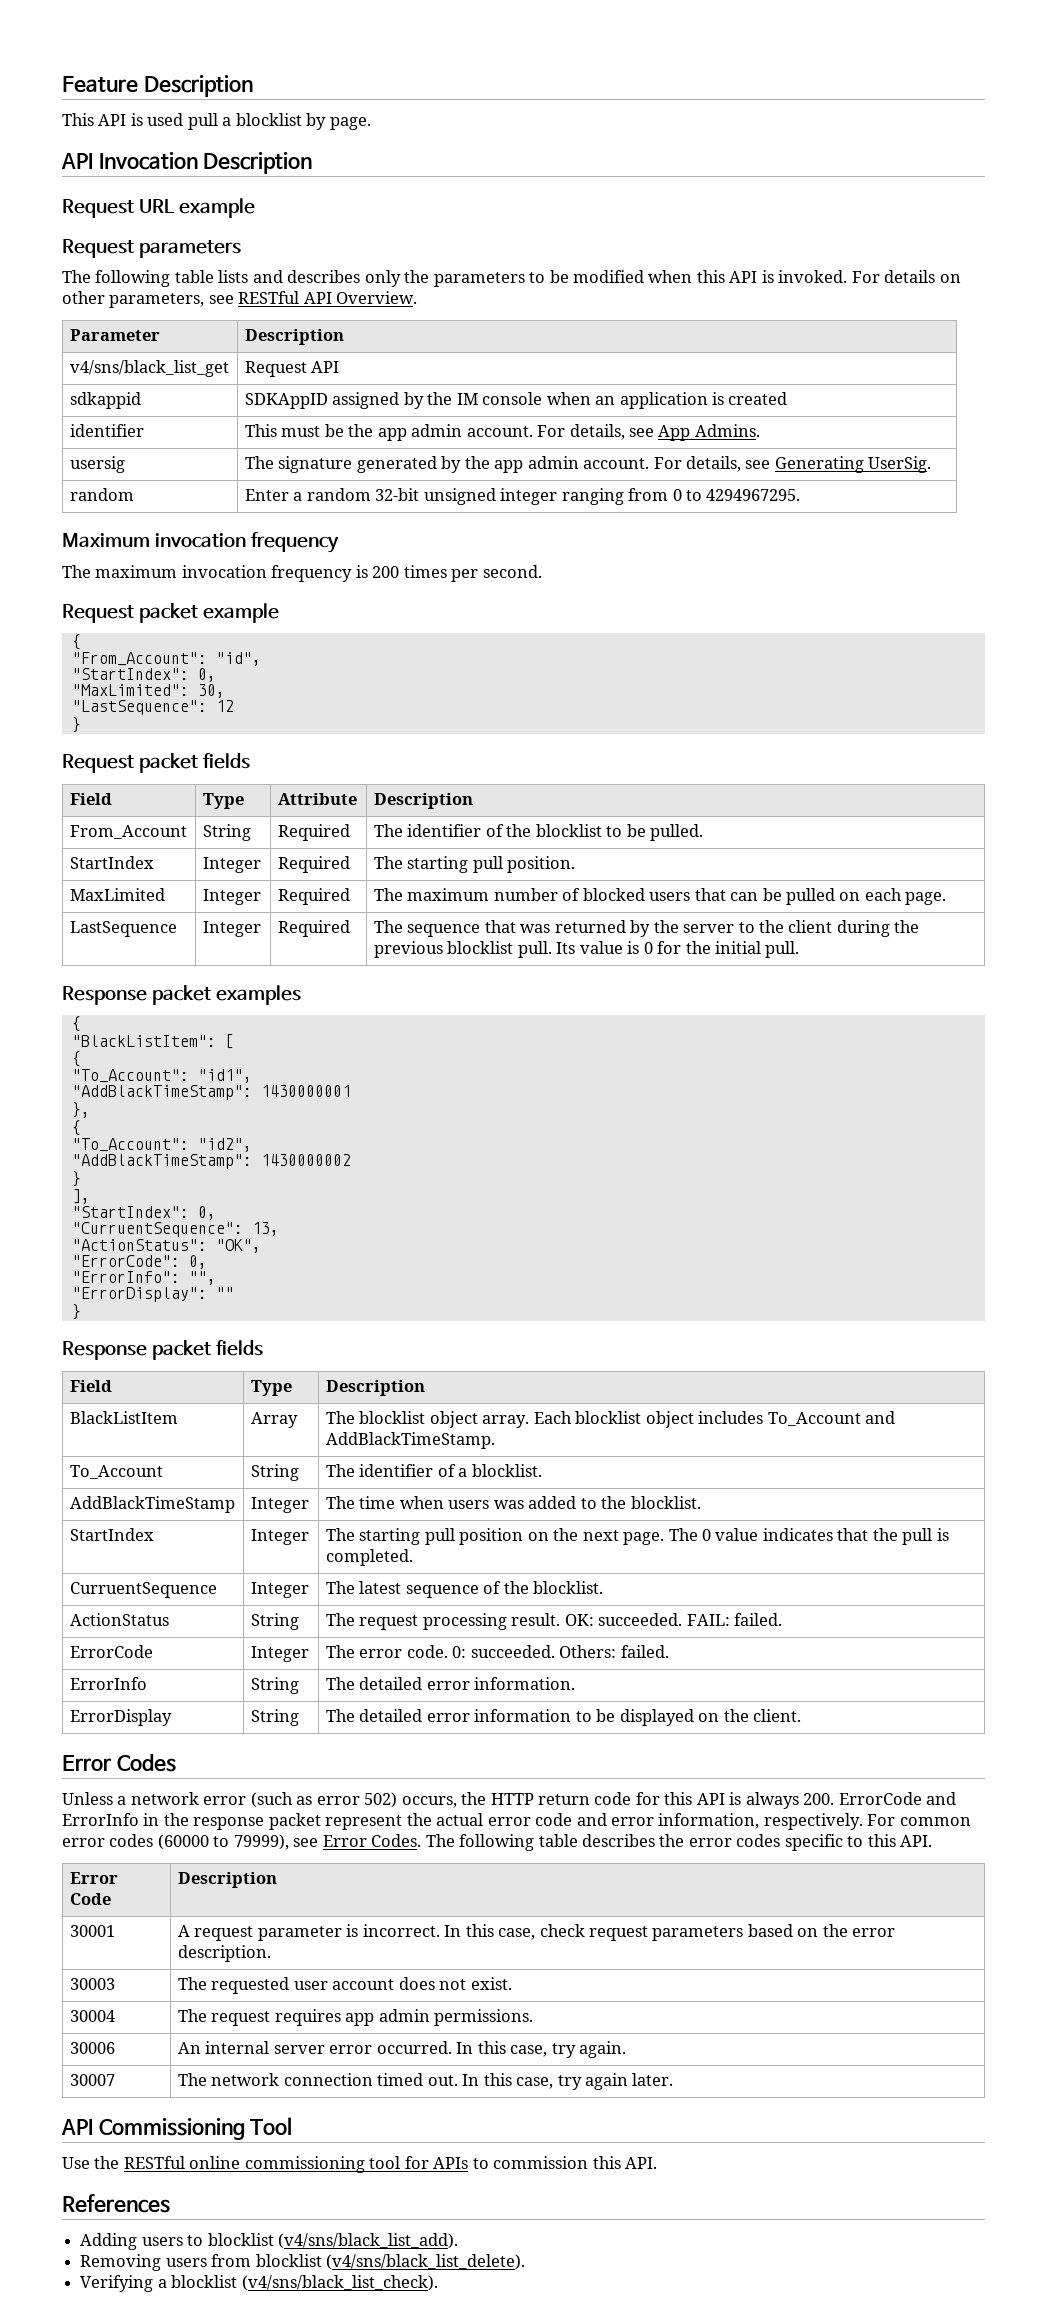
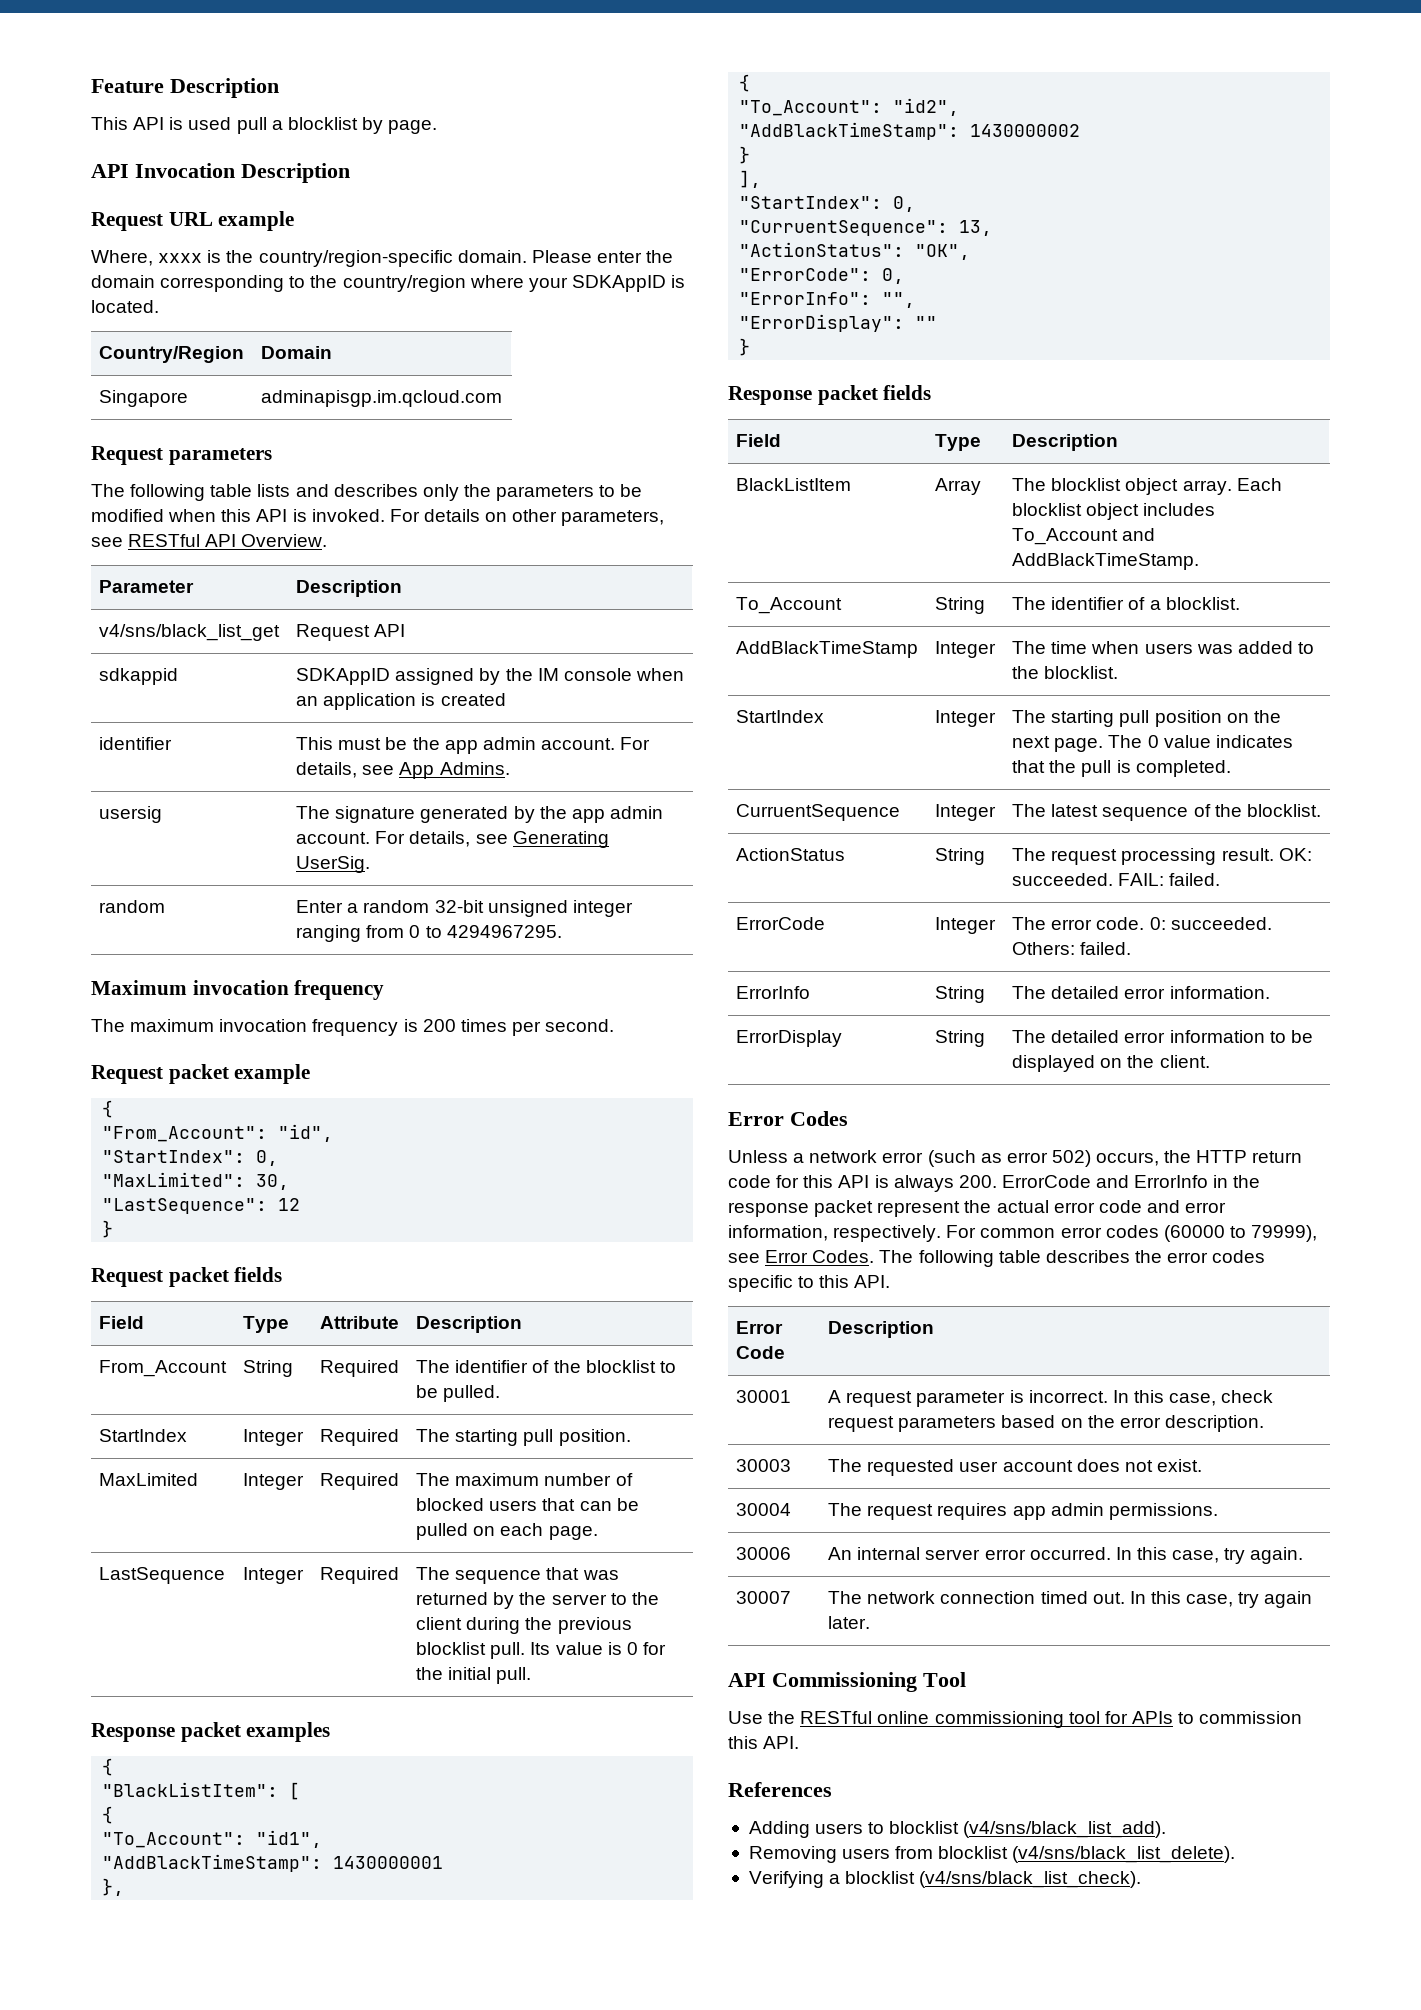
(255, 208) none -> [91,250,674,267] [91,275,686,292] [91,300,159,313] [99,346,245,363] [261,346,333,359] [99,390,189,407] [261,390,503,407] // Where, xxxx is the country/region-specific domain. Please enter the domain corresponding to the country/region where your SDKAppID is located. // Country/Region | Domain // Singapore | adminapisgp.im.qcloud.com

